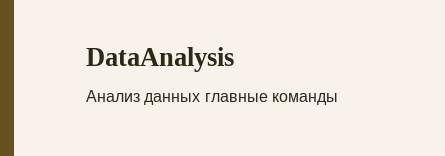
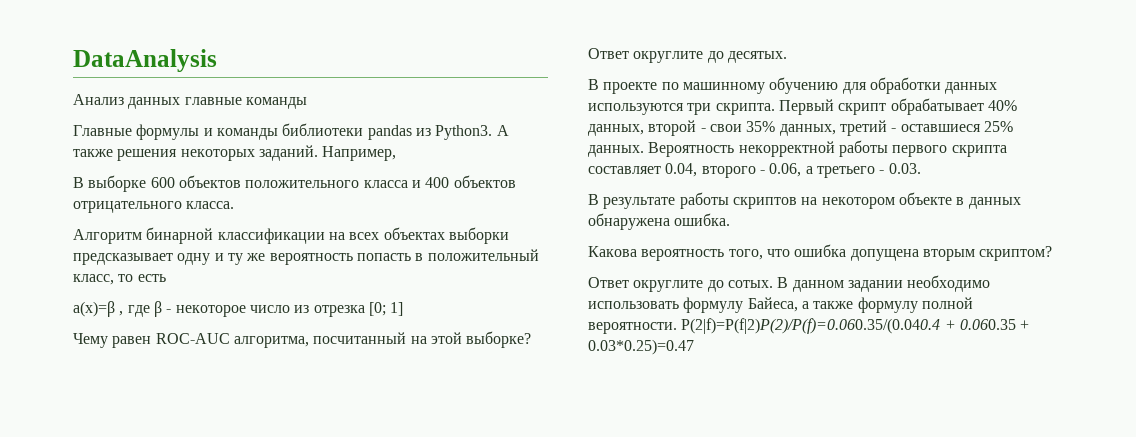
(338, 99) none -> [73,123,509,140] [73,145,397,161] [73,175,516,192] [73,201,235,213] [73,227,509,244] [73,249,539,265] [73,274,166,285] [73,301,404,317] [73,331,532,348] [588,48,787,63] [588,77,998,94] [588,98,1017,115] [588,120,1013,136] [588,140,1007,157] [588,163,921,178] [588,192,1021,209] [588,213,731,230] [588,244,1053,261] [588,275,991,292] [588,297,973,313] [588,318,1030,334] [588,339,694,355] // Главные формулы и команды библиотеки pandas из Python3. А также решения некоторых заданий. Например, // В выборке 600 объектов положительного класса и 400 объектов отрицательного класса. // Алгоритм бинарной классификации на всех объектах выборки предсказывает одну и ту же вероятность попасть в положительный класс, то есть // a(x)=β , где β - некоторое число из отрезка [0; 1] // Чему равен ROC-AUC алгоритма, посчитанный на этой выборке? Ответ округлите до десятых. // В проекте по машинному обучению для обработки данных используются три скрипта. Первый скрипт обрабатывает 40% данных, второй - свои 35% данных, третий - оставшиеся 25% данных. Вероятность некорректной работы первого скрипта составляет 0.04, второго - 0.06, а третьего - 0.03. // В результате работы скриптов на некотором объекте в данных обнаружена ошибка. // Какова вероятность того, что ошибка допущена вторым скриптом? // Ответ округлите до сотых. В данном задании необходимо использовать формулу Байеса, а также формулу полной вероятности. P(2|f)=P(f|2)P(2)/P(f)=0.060.35/(0.040.4 + 0.060.35 + 0.03*0.25)=0.47

